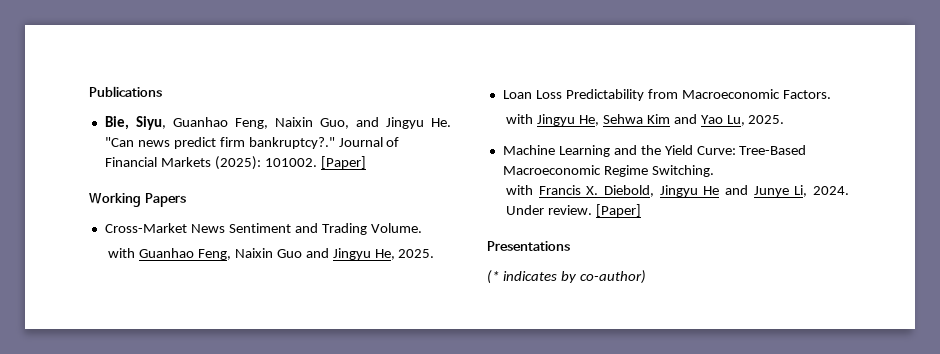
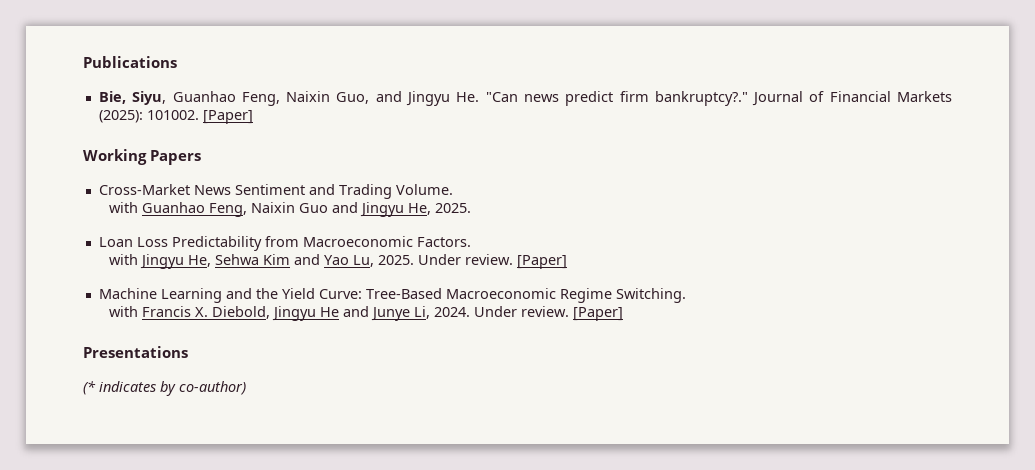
(785, 119) none -> [417,254,567,269] Under review. [Paper]

